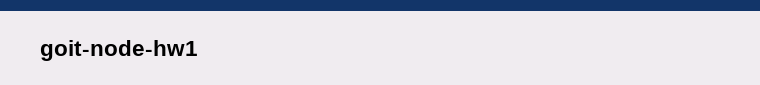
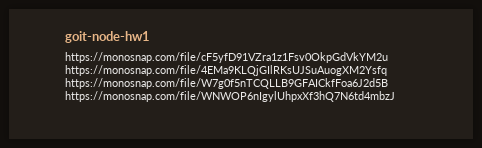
(198, 50) none -> [65,52,388,63] [65,65,387,76] [65,78,388,89] [65,91,395,102] // https://monosnap.com/file/cF5yfD91VZra1z1Fsv0OkpGdVkYM2u https://monosnap.com/file/4EMa9KLQjGIlRKsUJSuAuogXM2Ysfq https://monosnap.com/file/W7g0f5nTCQLLB9GFAICkfFoa6J2d5B https://monosnap.com/file/WNWOP6nIgylUhpxXf3hQ7N6td4mbzJ

